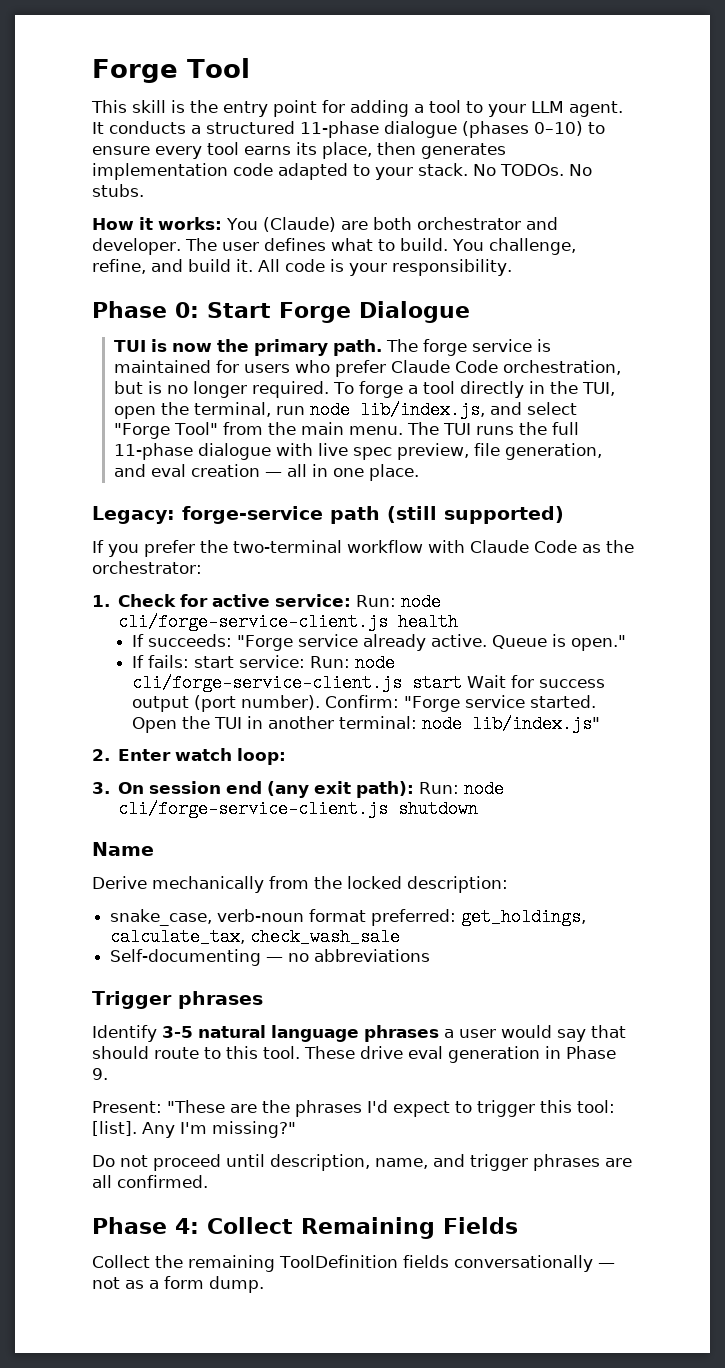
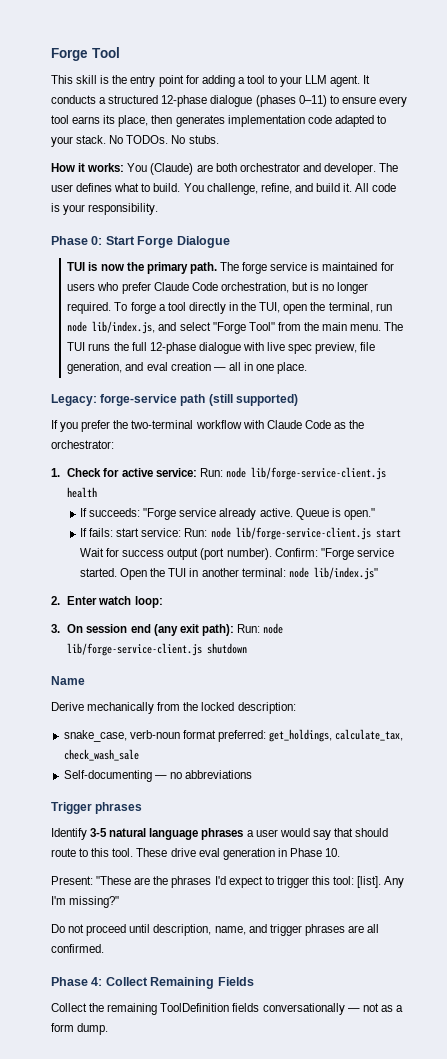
[300,121,379,138] 11-phase -> [161,95,208,107] 12-phase
[534,121,583,136] 0–10) -> [298,95,327,107] 0–11)
[113,443,193,460] 11-phase -> [149,342,196,354] 12-phase
[118,613,389,631] cli/forge-service-client.js -> [250,467,386,480] lib/forge-service-client.js
[132,674,403,692] cli/forge-service-client.js -> [235,527,371,540] lib/forge-service-client.js
[118,800,389,818] cli/forge-service-client.js -> [67,643,203,656] lib/forge-service-client.js
[92,1068,108,1080] 9. -> [325,848,341,857] 10.

